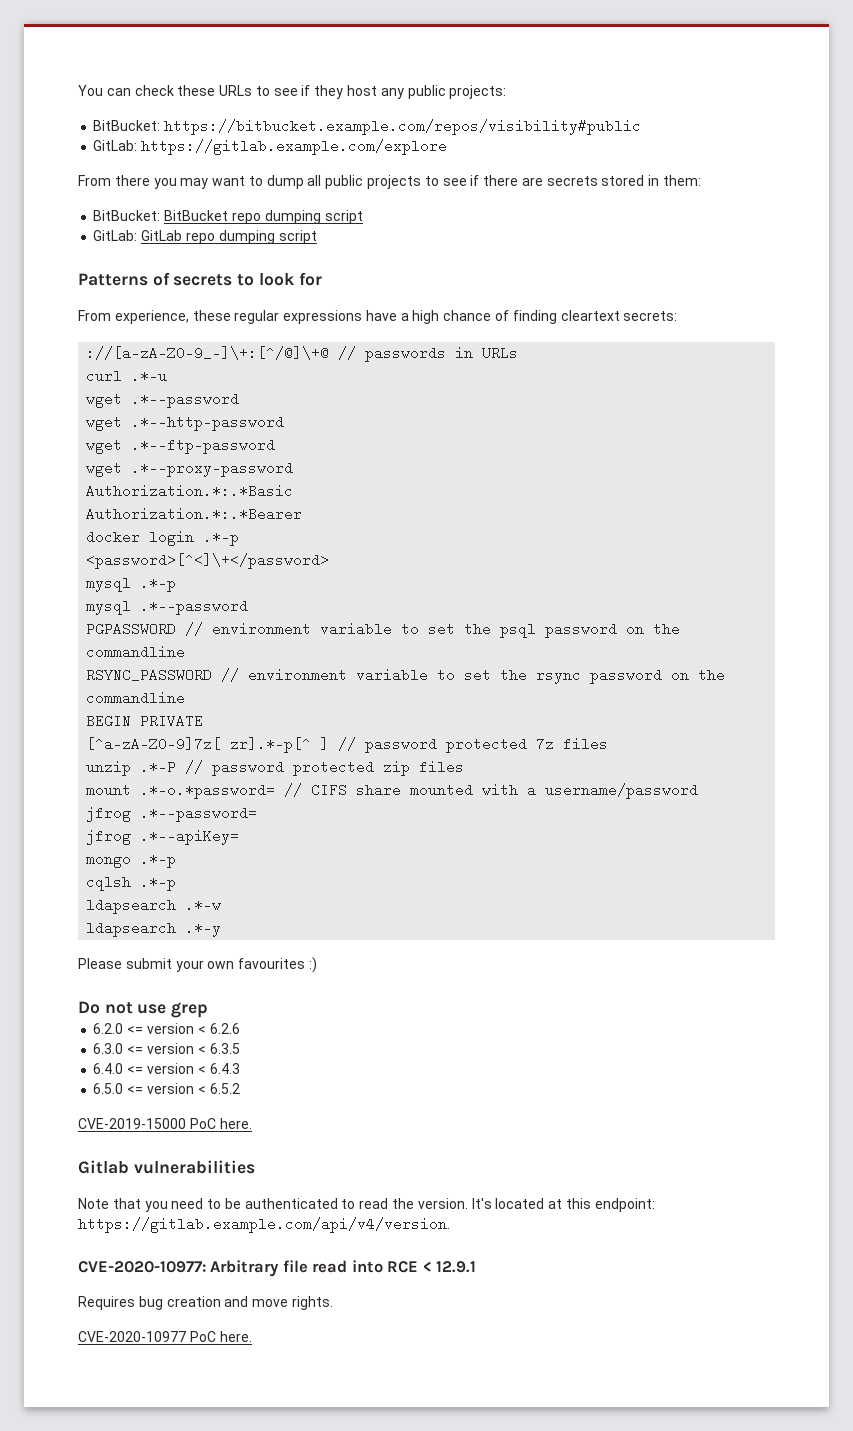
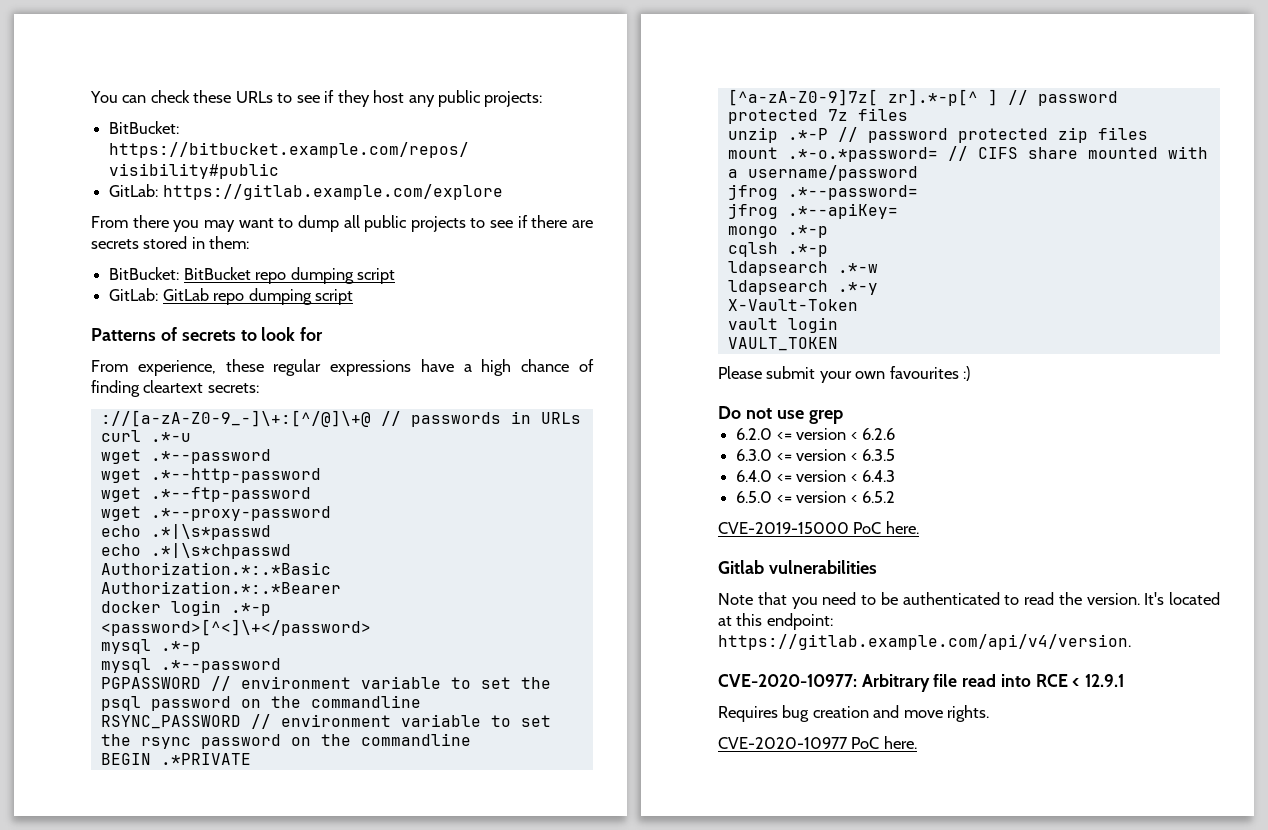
(294, 469) none -> [100,524,271,540] [100,543,291,559] // echo .*|\s*passwd // echo .*|\s*chpasswd
[140,714,204,728] PRIVATE -> [160,753,251,765] .*PRIVATE
(222, 929) none -> [727,299,858,311] [727,317,838,333] [727,337,838,351] // X-Vault-Token // vault login // VAULT_TOKEN

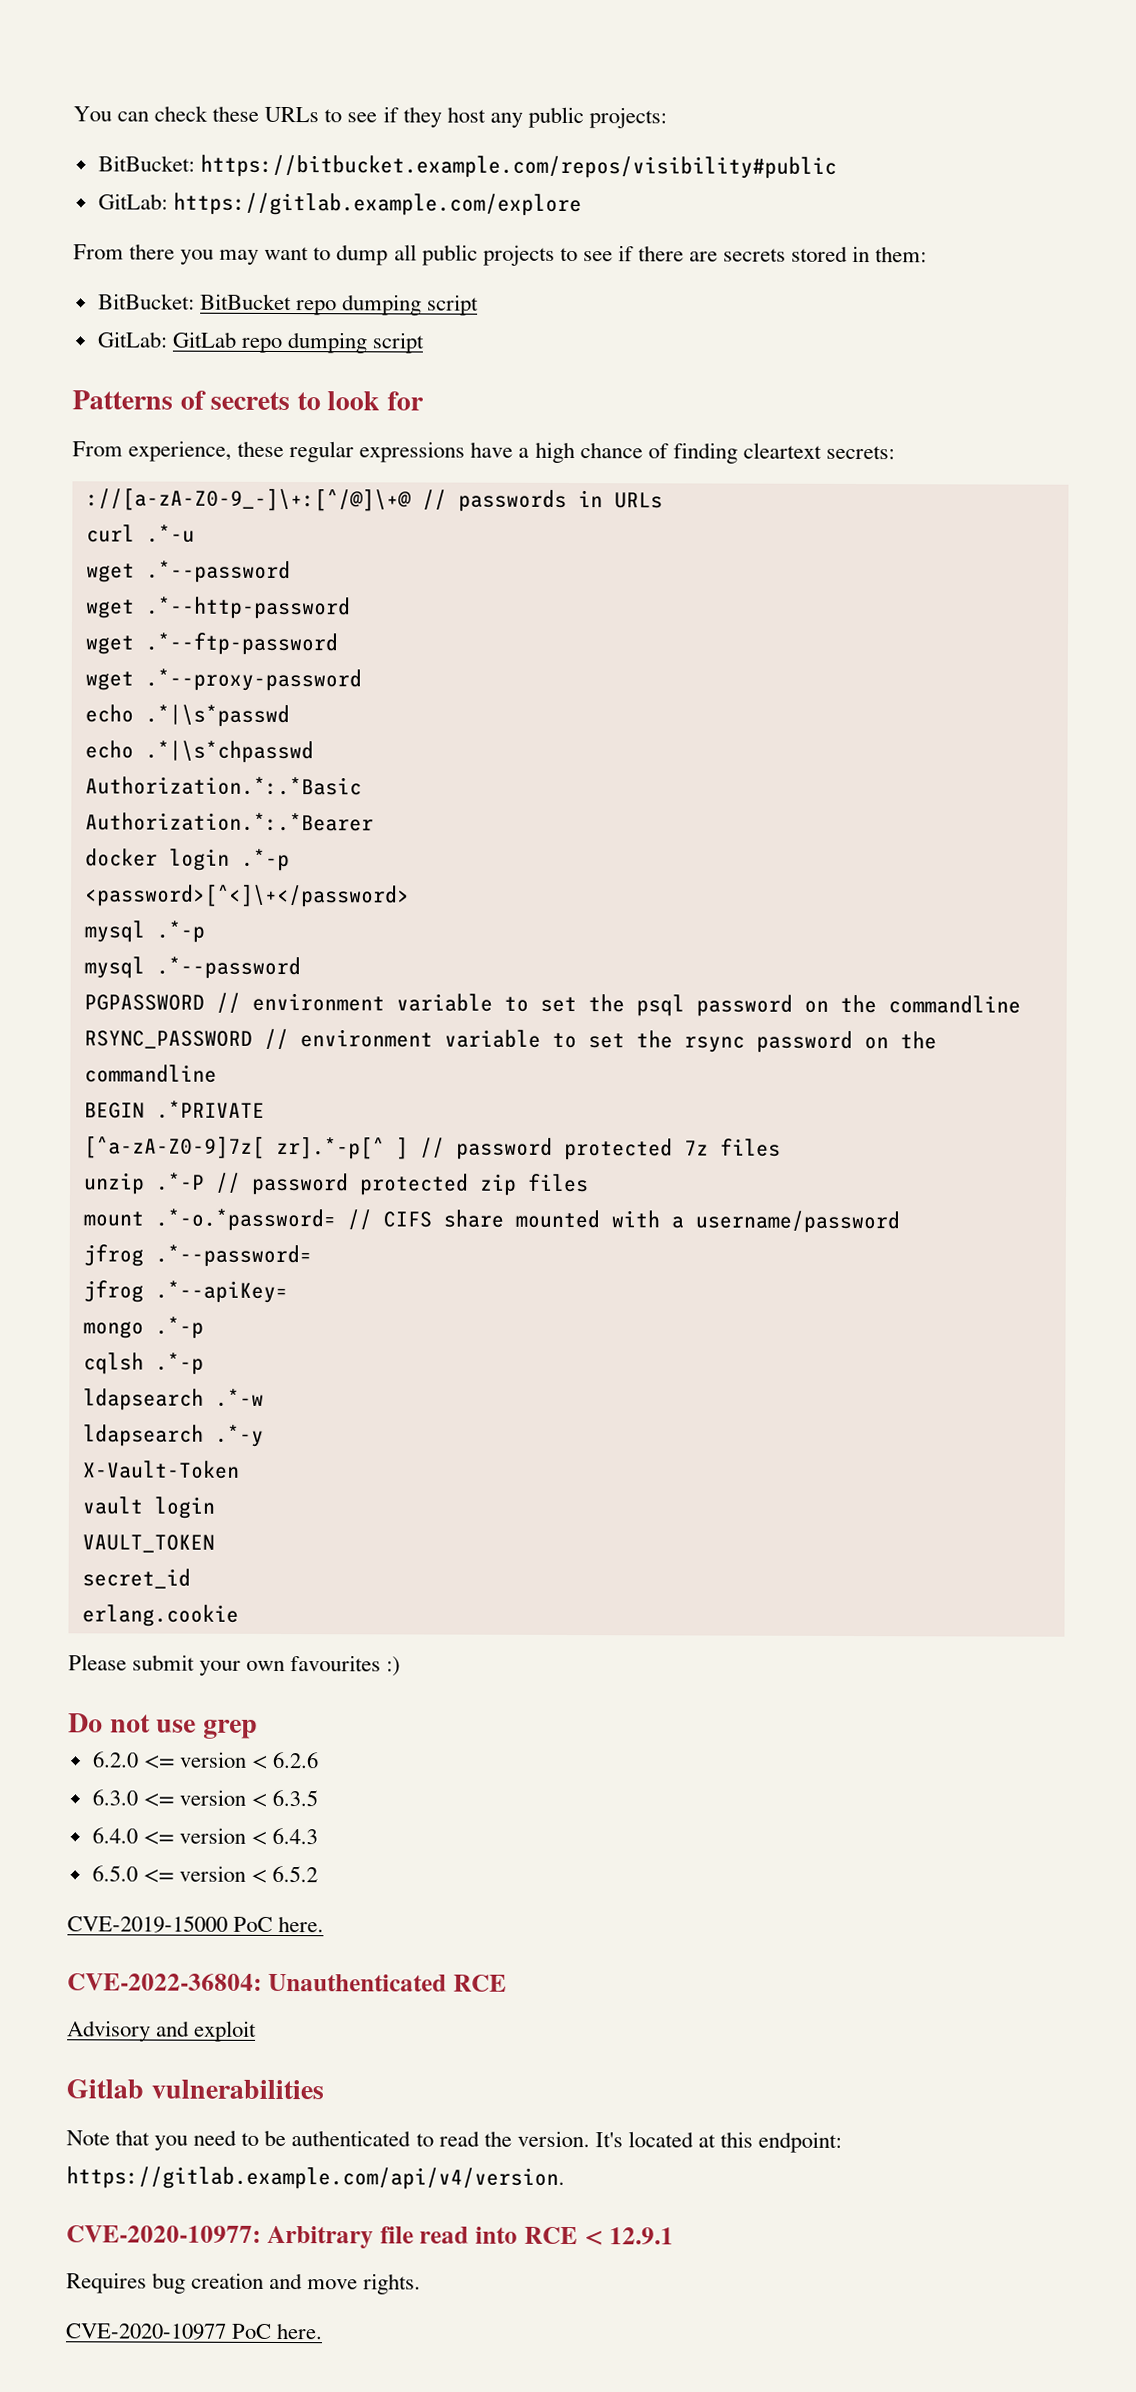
(838, 344) none -> [81,1568,191,1589] [81,1604,239,1627] // secret_id // erlang.cookie
(919, 527) none -> [67,1973,507,1992] [67,2020,258,2042] // CVE-2022-36804: Unauthenticated RCE // Advisory and exploit

